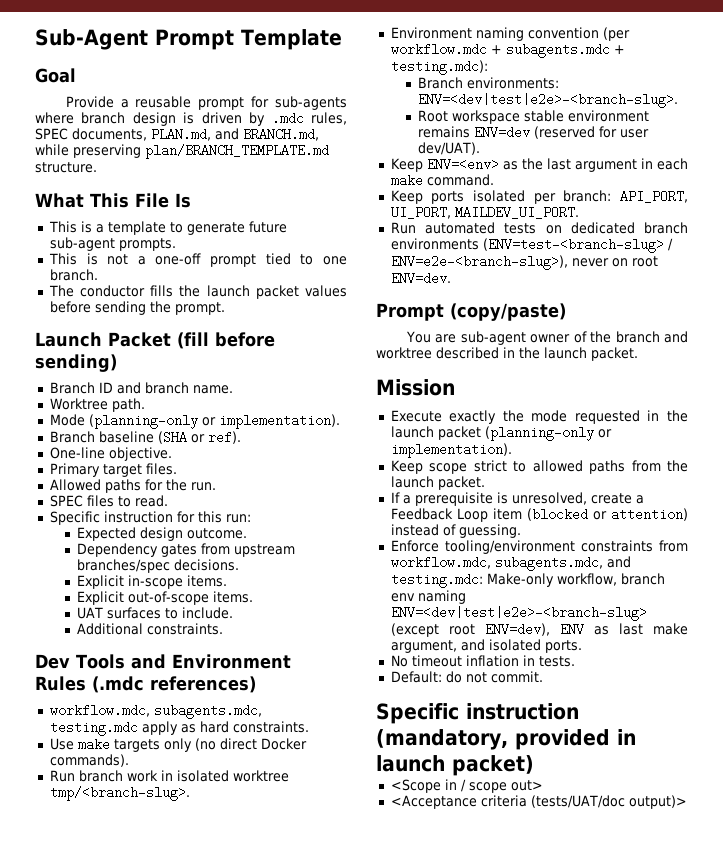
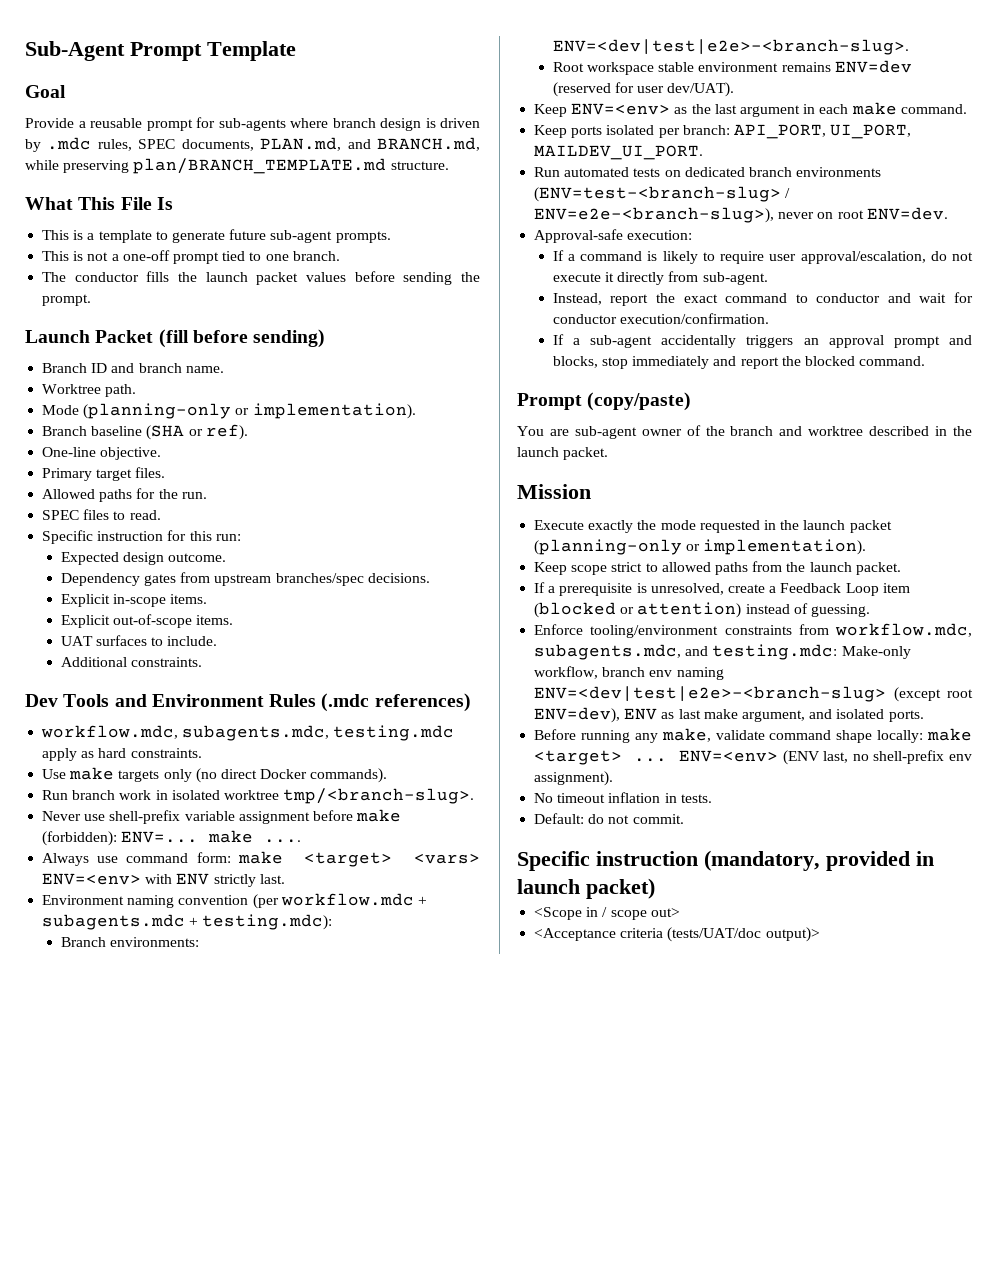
(190, 793) none -> [42,809,402,824] [42,830,302,846] [42,851,480,867] [42,873,285,887] // Never use shell-prefix variable assignment before make (forbidden): ENV=... make .... // Always use command form: make <target> <vars> ENV=<env> with ENV strictly last.
(451, 278) none -> [534,229,693,243] [552,250,973,264] [552,271,768,285] [552,292,973,306] [552,313,769,324] [552,334,972,348] [552,356,926,369] // Approval-safe execution: // If a command is likely to require user approval/escalation, do not execute it directly from sub-agent. // Instead, report the exact command to conductor and wait for conductor execution/confirmation. // If a sub-agent accidentally triggers an approval prompt and blocks, stop immediately and report the blocked command.
(582, 646) none -> [534,728,972,743] [534,750,972,765] [534,771,614,786] // Before running any make, validate command shape locally: make <target> ... ENV=<env> (ENV last, no shell-prefix env assignment).

